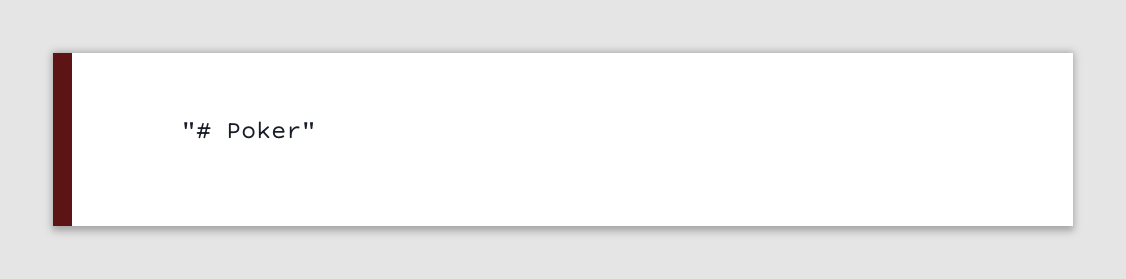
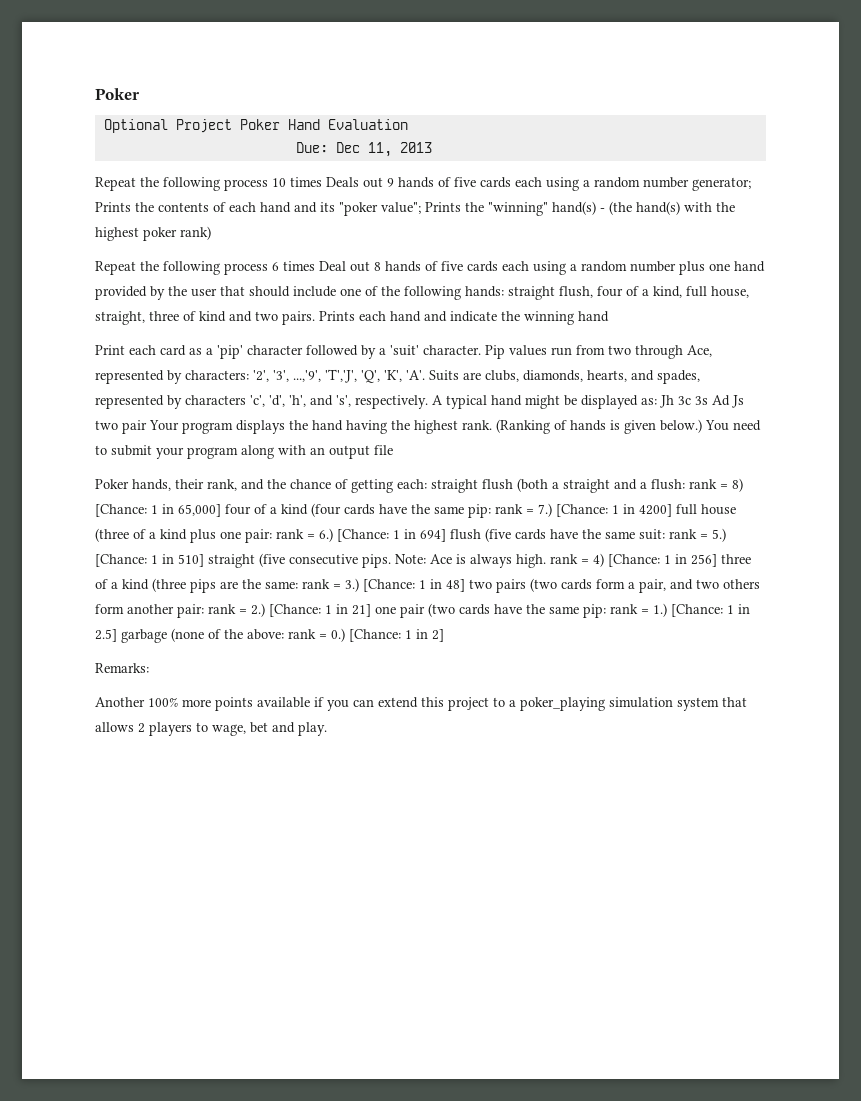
[181,121,316,139] "# Poker" -> [95,88,140,100] [103,119,408,133] [295,142,432,157] [95,177,751,191] [95,201,735,216] [95,226,211,241] [95,261,765,275] [95,286,749,300] [95,311,609,325] [95,345,712,359] [95,369,700,384] [95,395,744,409] [95,419,761,434] [95,445,393,459] [95,478,743,493] [95,503,736,518] [95,528,726,543] [95,553,751,568] [95,578,760,593] [95,603,750,618] [95,628,444,643] [95,663,149,673] [95,697,747,711] [95,722,327,736] Poker // Optional Project Poker Hand Evaluation // Due: Dec 11, 2013 // Repeat the following process 10 times Deals out 9 hands of five cards each using a random number generator; Prints the contents of each hand and its "poker value"; Prints the "winning" hand(s) - (the hand(s) with the highest poker rank) // Repeat the following process 6 times Deal out 8 hands of five cards each using a random number plus one hand provided by the user that should include one of the following hands: straight flush, four of a kind, full house, straight, three of kind and two pairs. Prints each hand and indicate the winning hand // Print each card as a 'pip' character followed by a 'suit' character. Pip values run from two through Ace, represented by characters: '2', '3', ...,'9', 'T','J', 'Q', 'K', 'A'. Suits are clubs, diamonds, hearts, and spades, represented by characters 'c', 'd', 'h', and 's', respectively. A typical hand might be displayed as: Jh 3c 3s Ad Js two pair Your program displays the hand having the highest rank. (Ranking of hands is given below.) You need to submit your program along with an output file // Poker hands, their rank, and the chance of getting each: straight flush (both a straight and a flush: rank = 8) [Chance: 1 in 65,000] four of a kind (four cards have the same pip: rank = 7.) [Chance: 1 in 4200] full house (three of a kind plus one pair: rank = 6.) [Chance: 1 in 694] flush (five cards have the same suit: rank = 5.) [Chance: 1 in 510] straight (five consecutive pips. Note: Ace is always high. rank = 4) [Chance: 1 in 256] three of a kind (three pips are the same: rank = 3.) [Chance: 1 in 48] two pairs (two cards form a pair, and two others form another pair: rank = 2.) [Chance: 1 in 21] one pair (two cards have the same pip: rank = 1.) [Chance: 1 in 2.5] garbage (none of the above: rank = 0.) [Chance: 1 in 2] // Remarks: // Another 100% more points available if you can extend this project to a poker_playing simulation system that allows 2 players to wage, bet and play.

